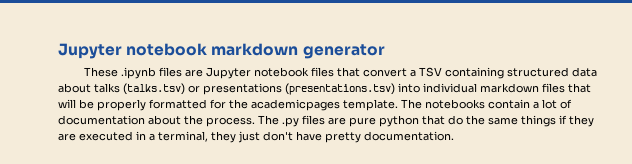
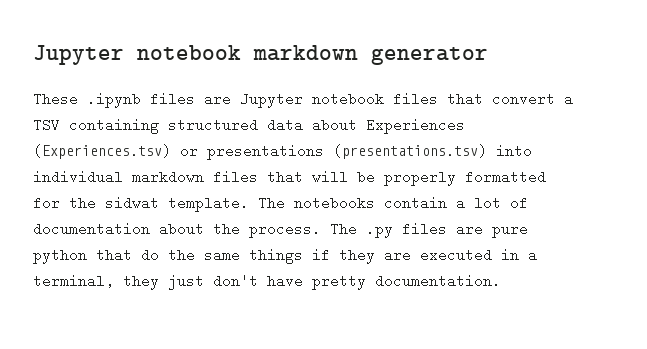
[94,83,185,95] talks (talks.tsv) -> [366,118,465,134] [33,144,171,159] Experiences (Experiences.tsv)
[251,99,340,111] academicpages -> [105,196,159,210] sidwat

